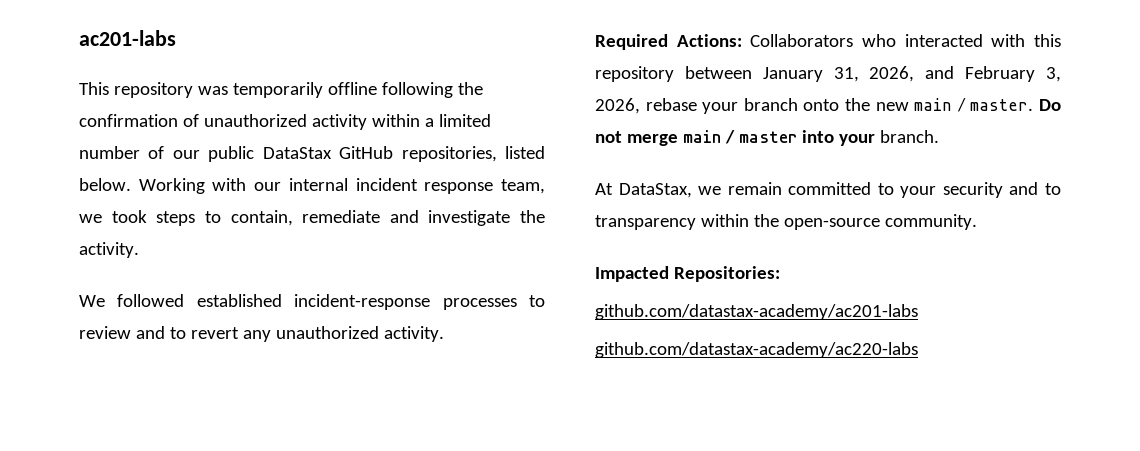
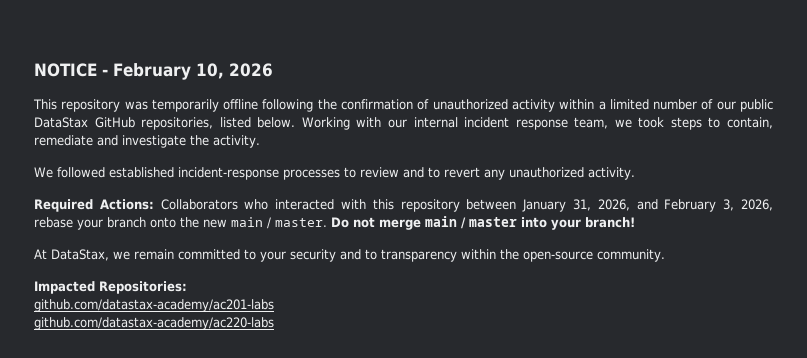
[79,30,176,46] ac201-labs -> [34,63,273,80] NOTICE - February 10, 2026
[879,130,939,143] branch. -> [585,217,635,228] branch!

